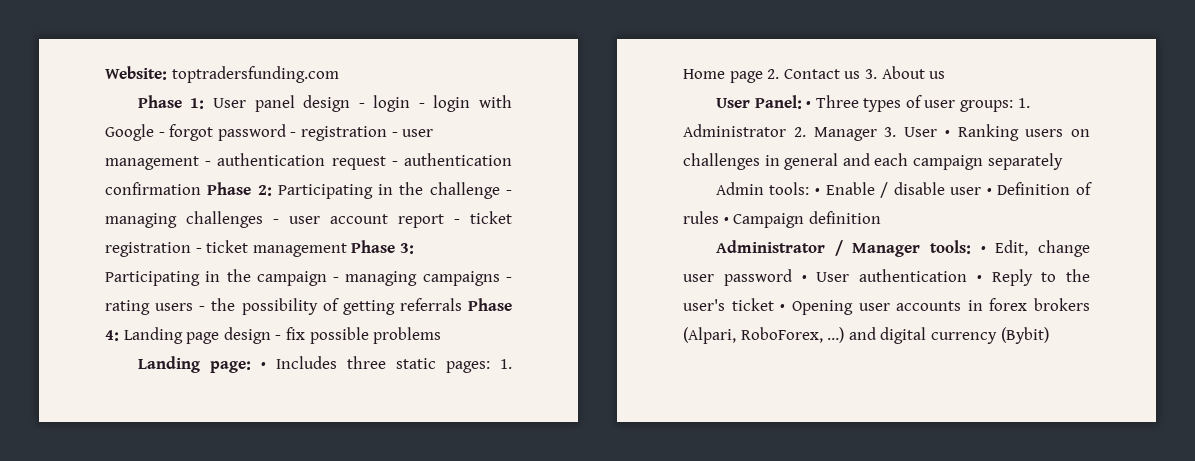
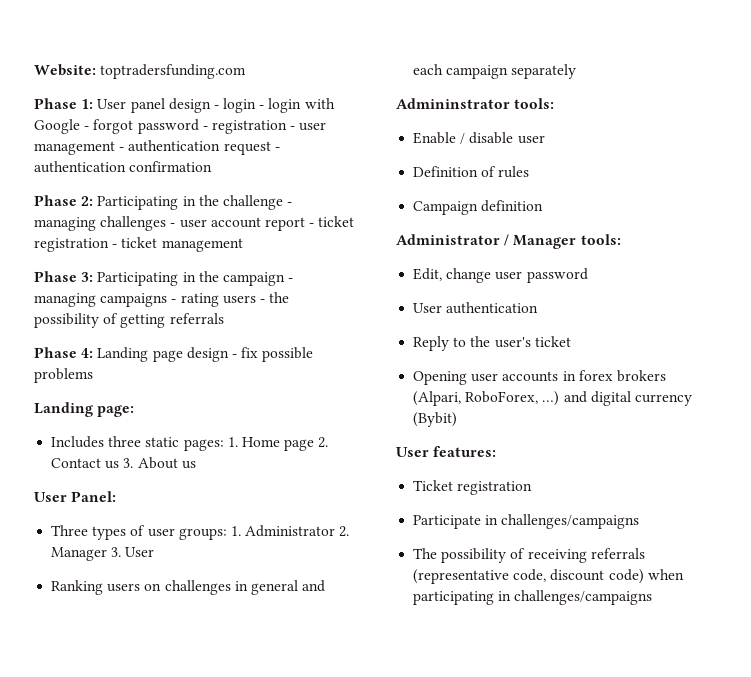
(201, 188) none -> (213, 166) //
(347, 250) none -> (243, 245) //
(462, 304) none -> (224, 318) //
[260,362,266,369] • -> (135, 411) //
[806,101,812,108] • -> (117, 496) //
[944,130,950,137] • -> (155, 552) //
[715,182,821,195] Admin tools: • -> [396,98,555,109] Admininstrator tools: //
[986,188,992,195] • -> (545, 139) //
[723,217,729,224] • -> (530, 172) //
[980,246,986,253] • -> (621, 239) //
[801,275,807,282] • -> (588, 275) //
[976,275,982,282] • -> (539, 308) //
[780,304,786,311] • -> (571, 341) //
(1049, 335) none -> [396,446,497,457] [413,480,533,495] [413,514,640,529] [413,548,645,563] [413,569,684,584] [413,590,653,605] // User features: // Ticket registration // Participate in challenges/campaigns // The possibility of receiving referrals (representative code, discount code) when participating in challenges/campaigns

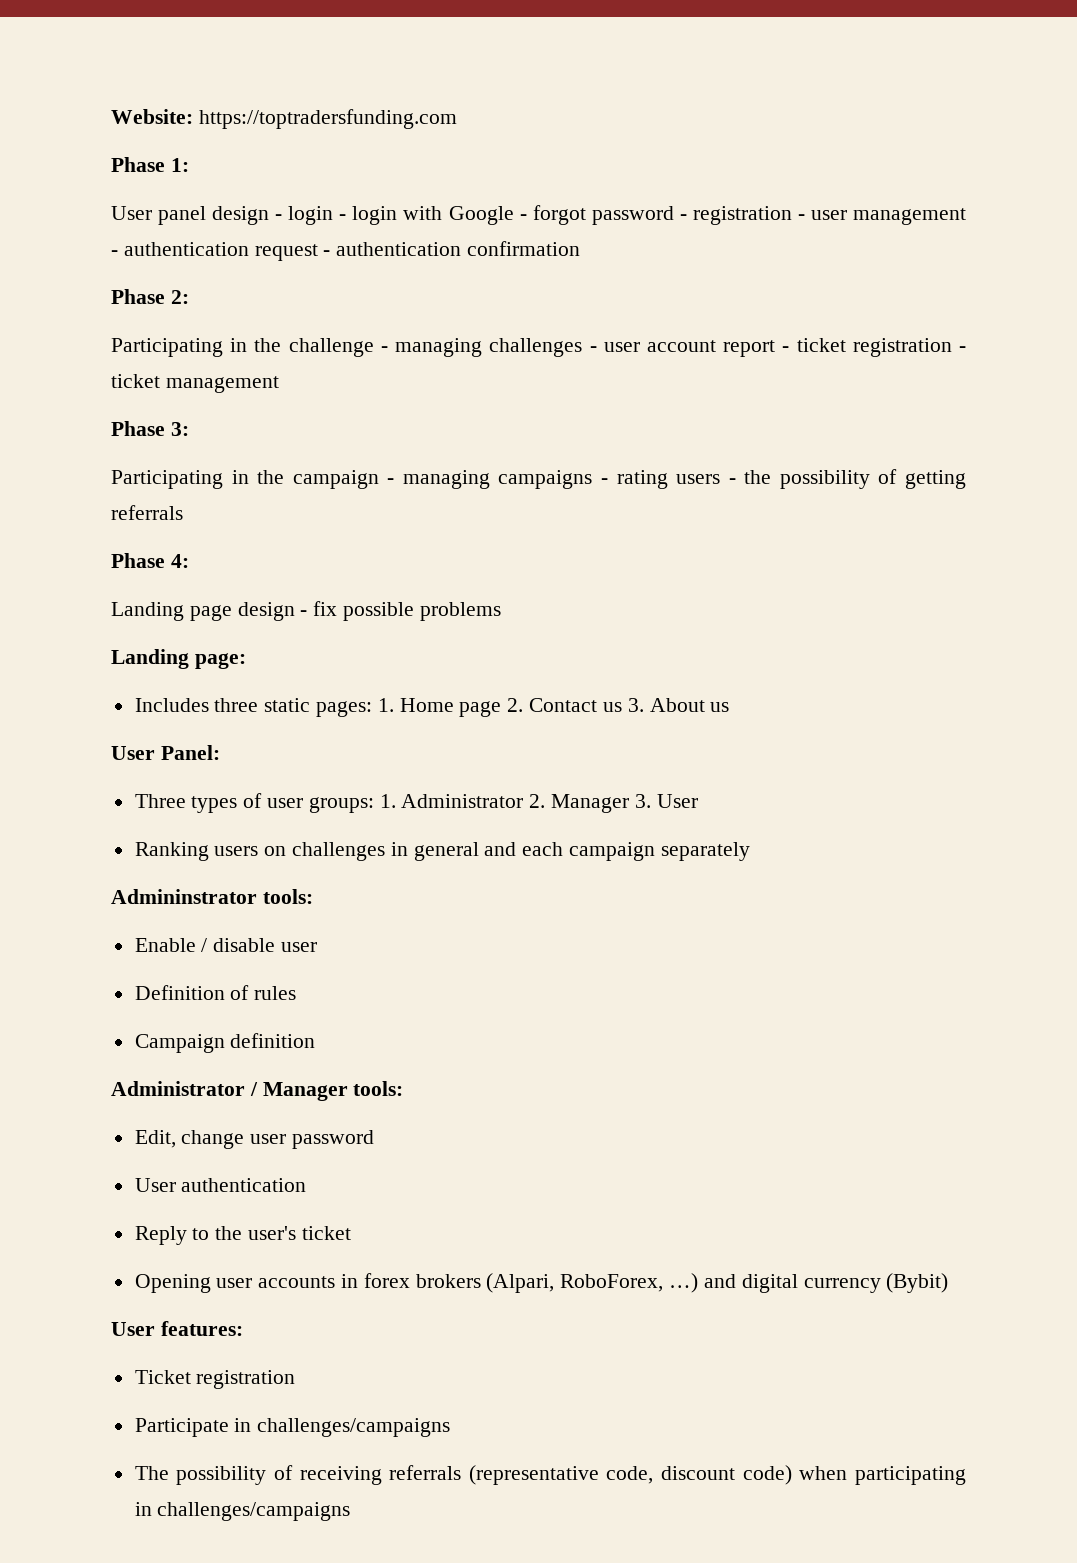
[100,64,247,79] toptradersfunding.com -> [198,109,457,129] https://toptradersfunding.com
(94, 104) none -> (189, 165) //
(94, 201) none -> (189, 297) //
(94, 277) none -> (189, 429) //
(94, 353) none -> (189, 561) //

